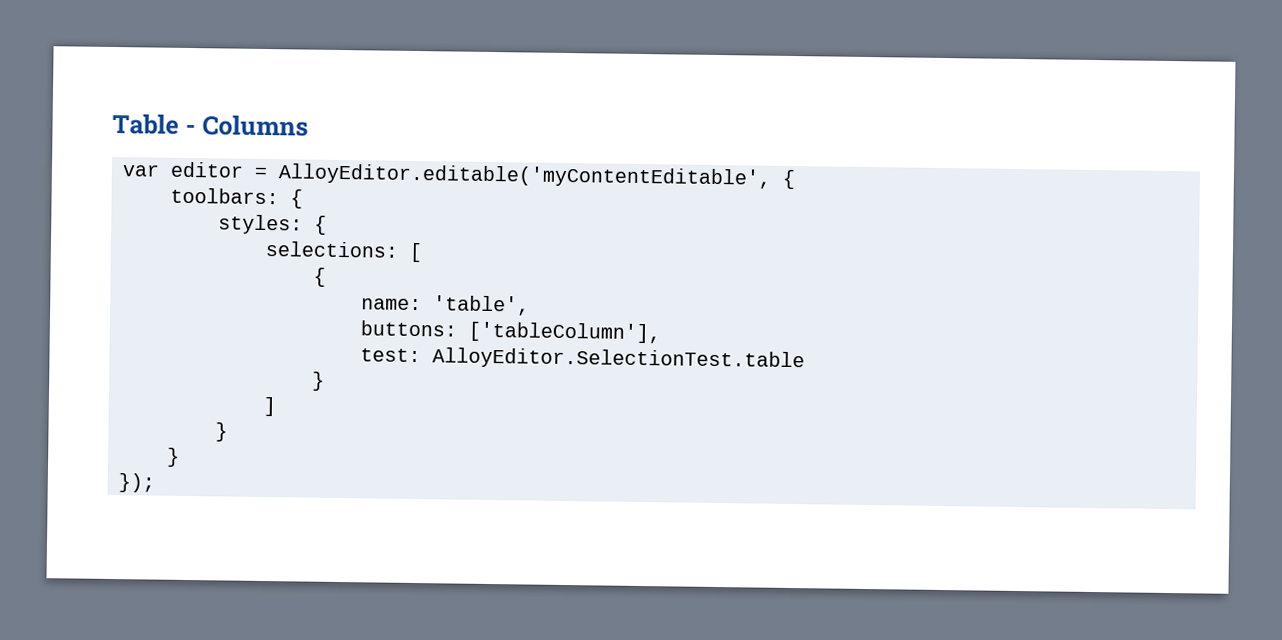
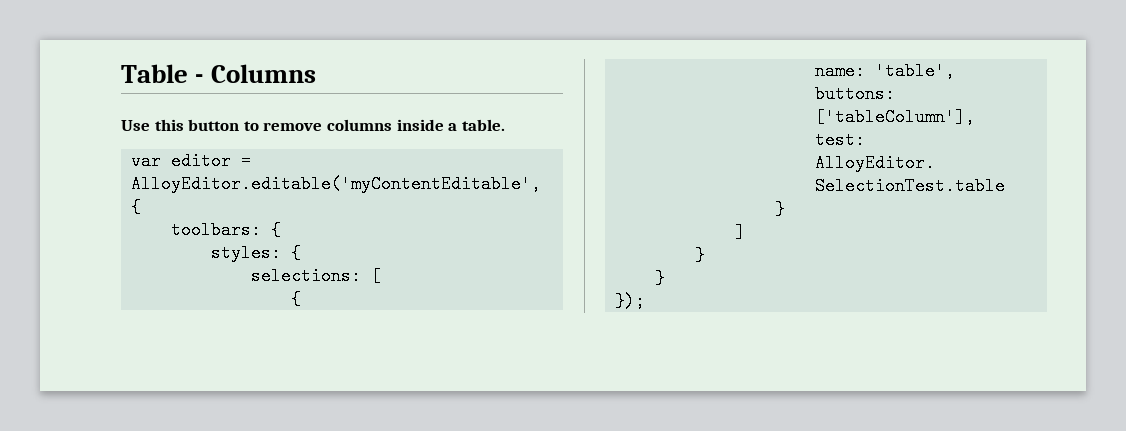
(309, 125) none -> [121,119,505,131] // Use this button to remove columns inside a table.

